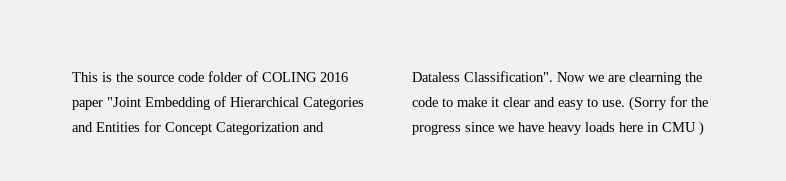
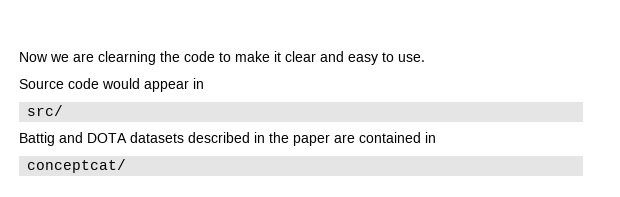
[72,71,348,82] [72,96,364,110] [72,121,324,135] [412,71,553,82] This is the source code folder of COLING 2016 paper "Joint Embedding of Hierarchical Categories and Entities for Concept Categorization and Dataless Classification". -> (19, 57) none
[629,96,708,111] [412,121,704,136] (Sorry for the progress since we have heavy loads here in CMU ) -> [19,78,204,92] [27,105,64,116] [19,132,436,146] [27,159,127,173] // Source code would appear in // src/ // Battig and DOTA datasets described in the paper are contained in // conceptcat/

